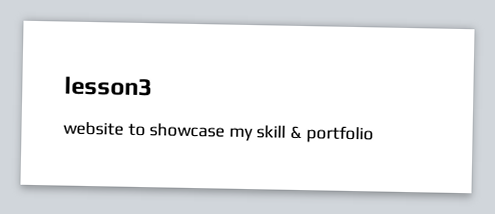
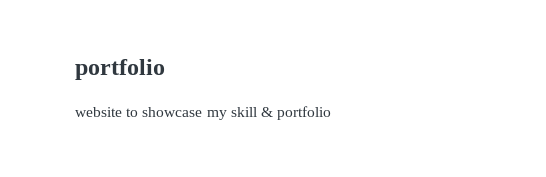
[64,76,153,97] lesson3 -> [75,59,165,80] portfolio

